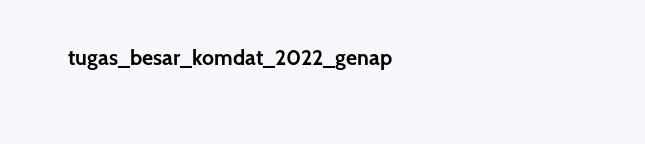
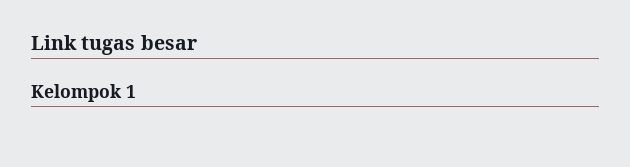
[68,49,392,70] tugas_besar_komdat_2022_genap -> [31,35,197,55] [31,84,136,102] Link tugas besar // Kelompok 1

